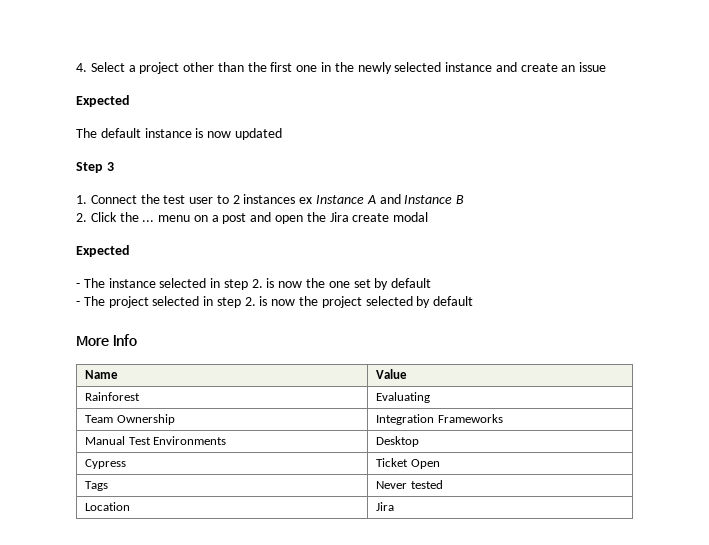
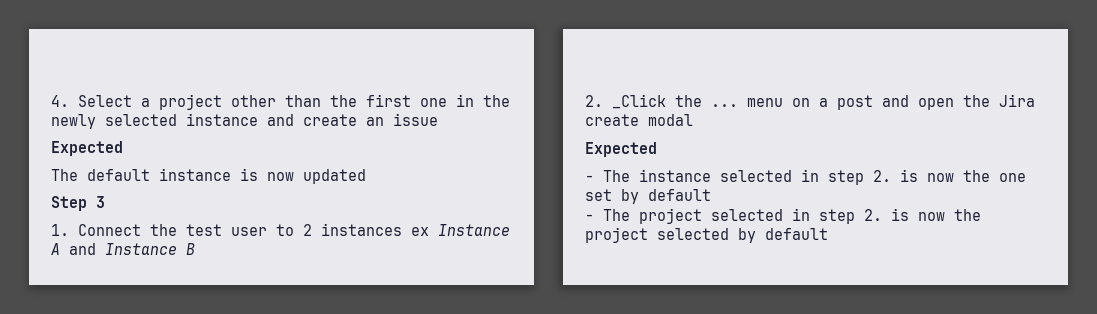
[90,212,117,222] Click -> [612,94,666,109] _Click
[76,334,137,346] [85,370,119,379] [376,369,408,379] [85,392,141,401] [376,392,431,403] [85,414,175,425] [376,414,503,425] [85,436,227,445] [376,436,420,447] [85,459,127,469] [376,458,440,469] [85,481,109,491] [376,480,443,489] [85,502,131,511] [376,502,395,511] // More Info // Name | Value // Rainforest | Evaluating // Team Ownership | Integration Frameworks // Manual Test Environments | Desktop // Cypress | Ticket Open // Tags | Never tested // Location | Jira -> (828, 234) none

